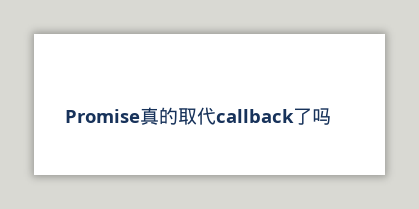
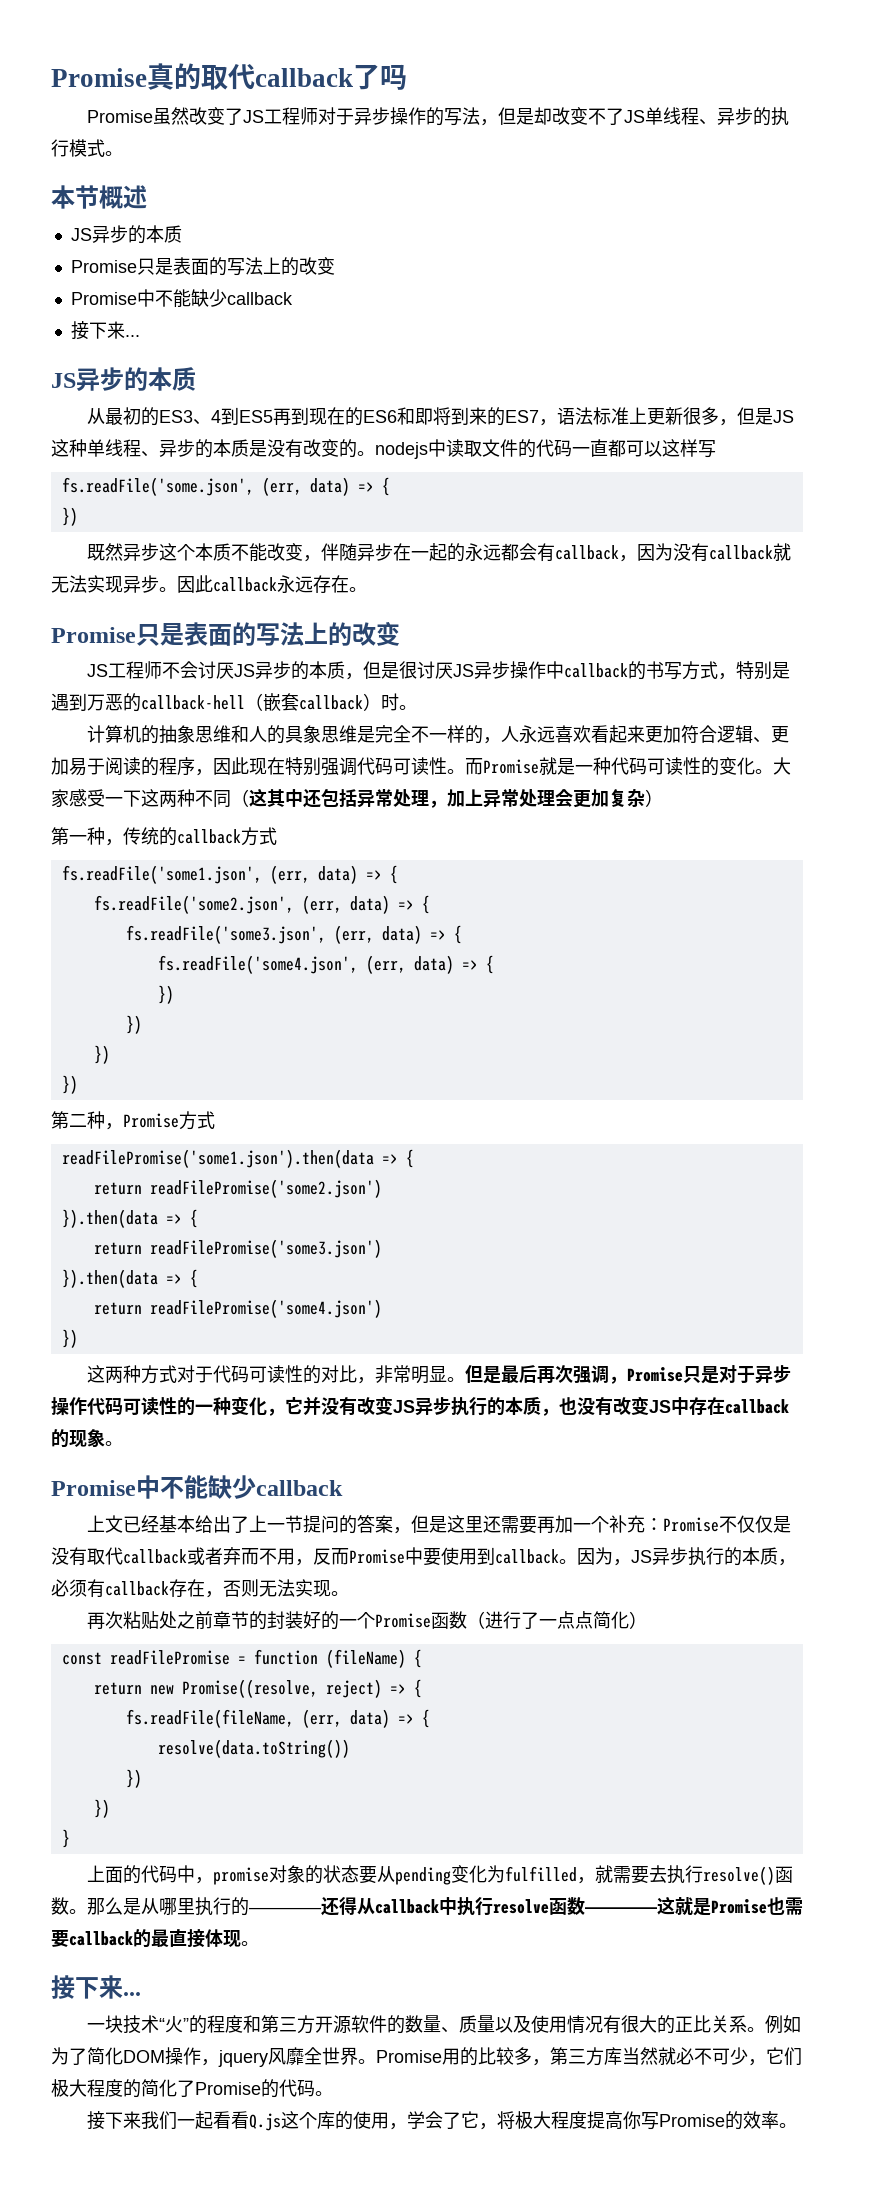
(331, 116) none -> [87,107,790,126] [51,139,123,157] [51,185,147,209] [70,225,182,244] [70,257,335,276] [70,289,293,308] [70,321,140,340] [51,367,196,391] [87,407,795,426] [51,439,716,459] [61,477,390,496] [61,507,78,526] [87,543,792,562] [51,575,367,593] [51,621,400,646] [87,661,791,680] [51,693,417,712] [87,725,790,744] [51,757,791,776] [51,788,663,808] [51,827,277,846] [61,865,398,884] [93,895,430,914] [125,925,462,944] [157,955,494,974] [157,985,174,1004] [125,1015,142,1034] [93,1045,110,1064] [61,1075,78,1094] [51,1111,215,1130] [61,1149,414,1168] [93,1179,382,1198] [61,1209,198,1228] [93,1239,382,1258] [61,1269,198,1288] [93,1299,382,1318] [61,1329,78,1348] [87,1365,792,1384] [51,1396,789,1416] [51,1429,123,1448] [51,1475,343,1499] [87,1515,792,1534] [51,1547,796,1566] [51,1579,349,1598] [87,1611,648,1630] [61,1649,422,1668] [93,1679,422,1698] [125,1709,430,1728] [157,1739,350,1758] [125,1769,142,1788] [93,1799,110,1818] [61,1829,70,1848] [87,1865,794,1885] [51,1896,803,1916] [51,1929,259,1948] [51,1975,141,1999] [87,2015,802,2034] [51,2047,802,2067] [51,2079,333,2098] [87,2111,798,2131] // Promise虽然改变了JS工程师对于异步操作的写法，但是却改变不了JS单线程、异步的执行模式。 // 本节概述 // JS异步的本质 // Promise只是表面的写法上的改变 // Promise中不能缺少callback // 接下来... // JS异步的本质 // 从最初的ES3、4到ES5再到现在的ES6和即将到来的ES7，语法标准上更新很多，但是JS这种单线程、异步的本质是没有改变的。nodejs中读取文件的代码一直都可以这样写 // fs.readFile('some.json', (err, data) => { // }) // 既然异步这个本质不能改变，伴随异步在一起的永远都会有callback，因为没有callback就无法实现异步。因此callback永远存在。 // Promise只是表面的写法上的改变 // JS工程师不会讨厌JS异步的本质，但是很讨厌JS异步操作中callback的书写方式，特别是遇到万恶的callback-hell（嵌套callback）时。 // 计算机的抽象思维和人的具象思维是完全不一样的，人永远喜欢看起来更加符合逻辑、更加易于阅读的程序，因此现在特别强调代码可读性。而Promise就是一种代码可读性的变化。大家感受一下这两种不同（这其中还包括异常处理，加上异常处理会更加复杂） // 第一种，传统的callback方式 // fs.readFile('some1.json', (err, data) => { // fs.readFile('some2.json', (err, data) => { // fs.readFile('some3.json', (err, data) => { // fs.readFile('some4.json', (err, data) => { // }) // }) // }) // }) // 第二种，Promise方式 // readFilePromise('some1.json').then(data => { // return readFilePromise('some2.json') // }).then(data => { // return readFilePromise('some3.json') // }).then(data => { // return readFilePromise('some4.json') // }) // 这两种方式对于代码可读性的对比，非常明显。但是最后再次强调，Promise只是对于异步操作代码可读性的一种变化，它并没有改变JS异步执行的本质，也没有改变JS中存在callback的现象。 // Promise中不能缺少callback // 上文已经基本给出了上一节提问的答案，但是这里还需要再加一个补充：Promise不仅仅是没有取代callback或者弃而不用，反而Promise中要使用到callback。因为，JS异步执行的本质，必须有callback存在，否则无法实现。 // 再次粘贴处之前章节的封装好的一个Promise函数（进行了一点点简化） // const readFilePromise = function (fileName) { // return new Promise((resolve, reject) => { // fs.readFile(fileName, (err, data) => { // resolve(data.toString()) // }) // }) // } // 上面的代码中，promise对象的状态要从pending变化为fulfilled，就需要去执行resolve()函数。那么是从哪里执行的————还得从callback中执行resolve函数————这就是Promise也需要callback的最直接体现。 // 接下来... // 一块技术“火”的程度和第三方开源软件的数量、质量以及使用情况有很大的正比关系。例如为了简化DOM操作，jquery风靡全世界。Promise用的比较多，第三方库当然就必不可少，它们极大程度的简化了Promise的代码。 // 接下来我们一起看看Q.js这个库的使用，学会了它，将极大程度提高你写Promise的效率。

